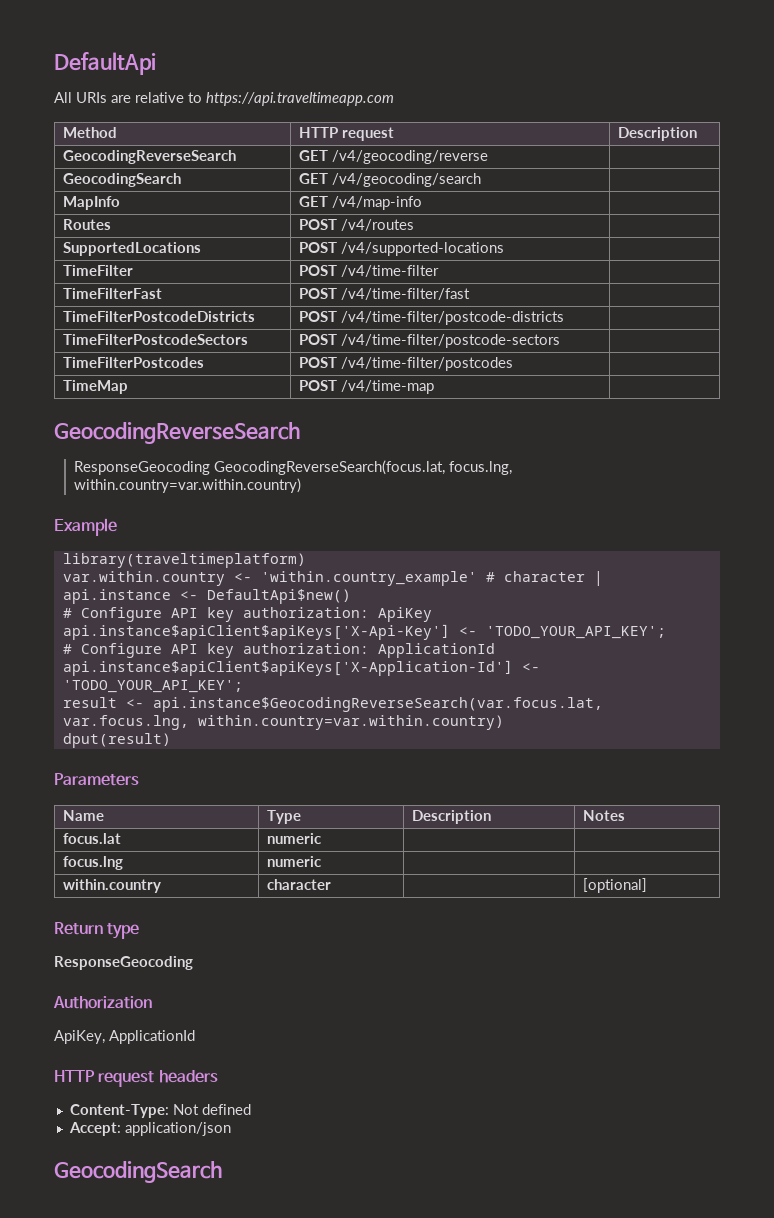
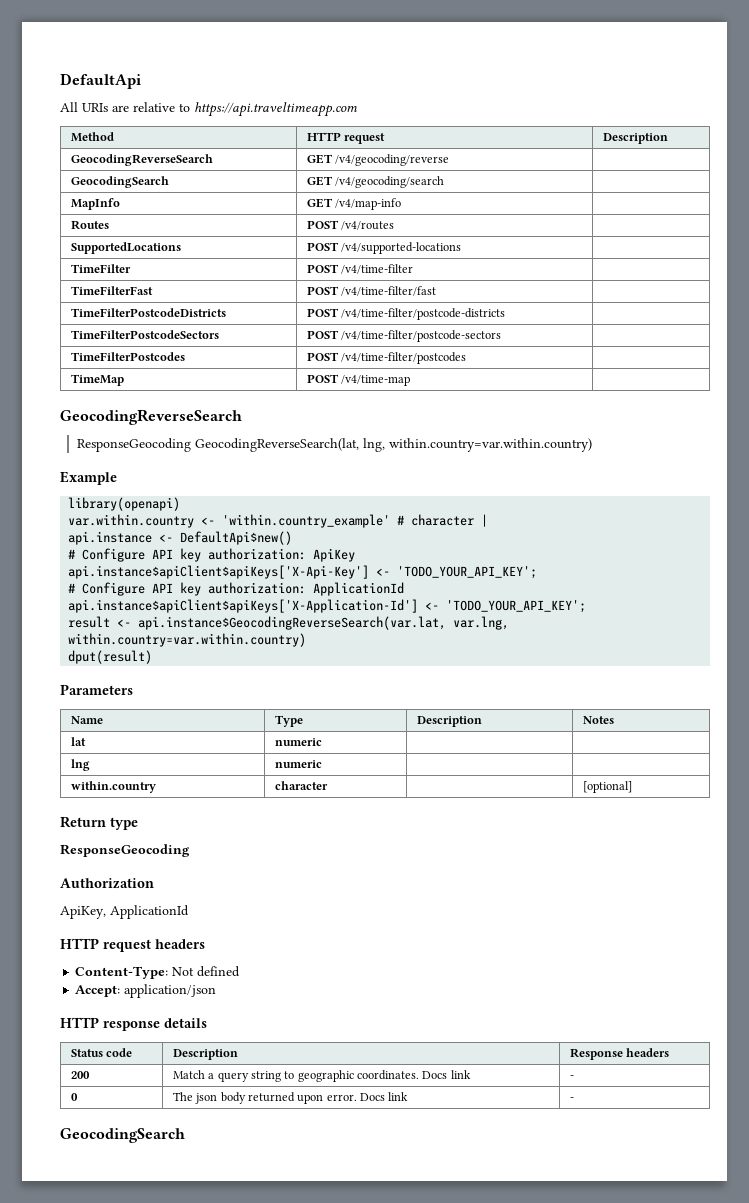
[214,460,513,475] GeocodingReverseSearch(focus.lat, focus.lng, -> [194,438,385,452] GeocodingReverseSearch(lat, lng,
[62,553,306,568] library(traveltimeplatform) -> [68,497,181,511] library(openapi)
[152,697,603,712] [62,715,189,730] api.instance$GeocodingReverseSearch(var.focus.lat, var.focus.lng, -> [138,616,510,630] api.instance$GeocodingReverseSearch(var.lat, var.lng,
[62,833,121,844] [266,833,321,844] [62,856,123,870] focus.lat | numeric | | // focus.lng -> [70,737,86,746] [274,738,322,746] [70,759,90,771] lat | numeric | | // lng
(231, 1129) none -> [60,1017,207,1031] [70,1048,133,1057] [172,1049,238,1060] [569,1048,670,1060] [70,1071,90,1079] [172,1070,471,1082] [569,1075,574,1079] [70,1093,78,1101] [172,1092,409,1104] [569,1097,574,1101] // HTTP response details // Status code | Description | Response headers // 200 | Match a query string to geographic coordinates. Docs link | - // 0 | The json body returned upon error. Docs link | -

